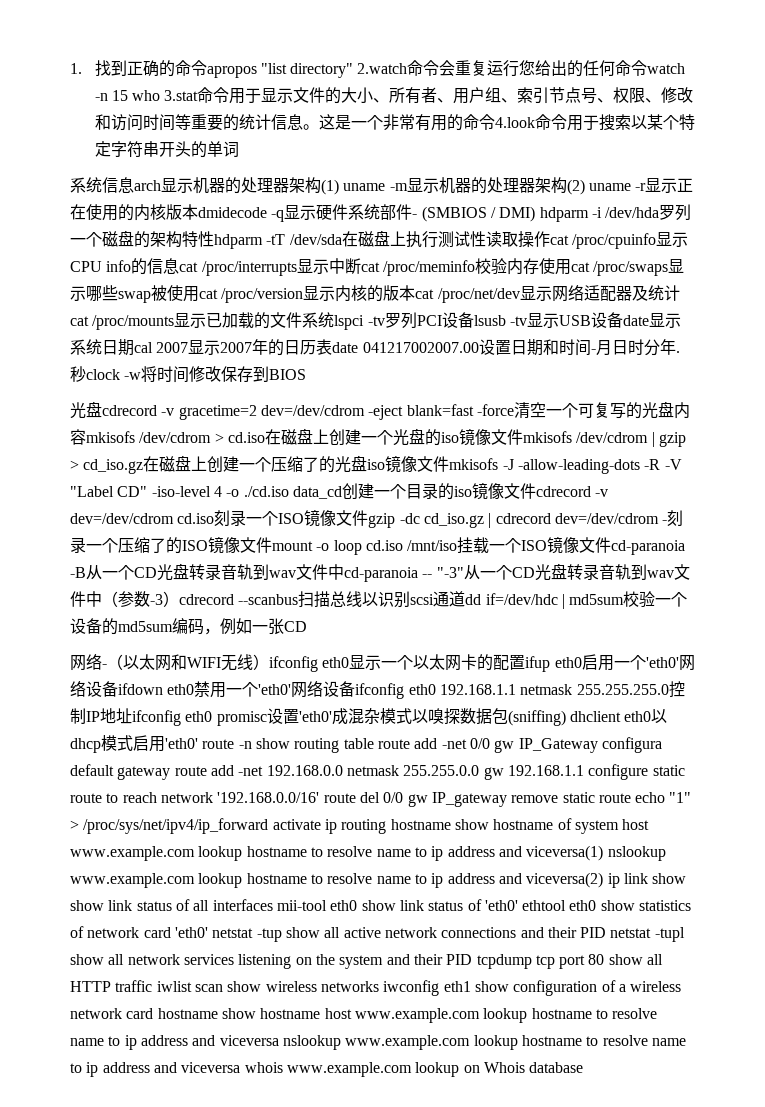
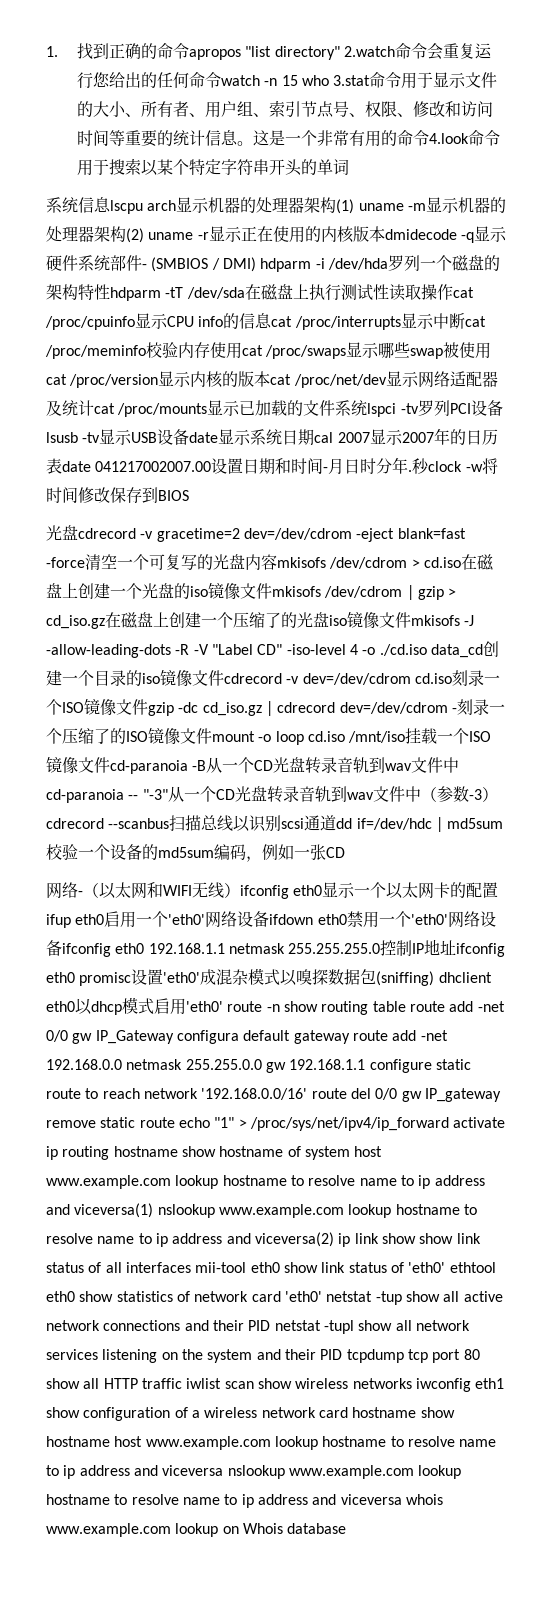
(134, 185) none -> [110,200,143,214] lscpu

